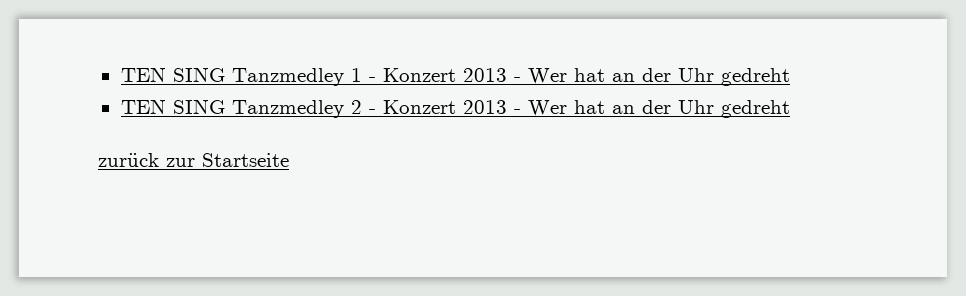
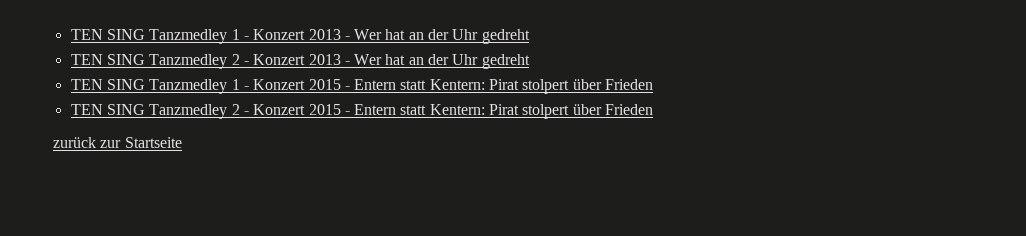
(790, 109) none -> [70,79,654,94] [70,104,654,119] // TEN SING Tanzmedley 1 - Konzert 2015 - Entern statt Kentern: Pirat stolpert über Frieden // TEN SING Tanzmedley 2 - Konzert 2015 - Entern statt Kentern: Pirat stolpert über Frieden

